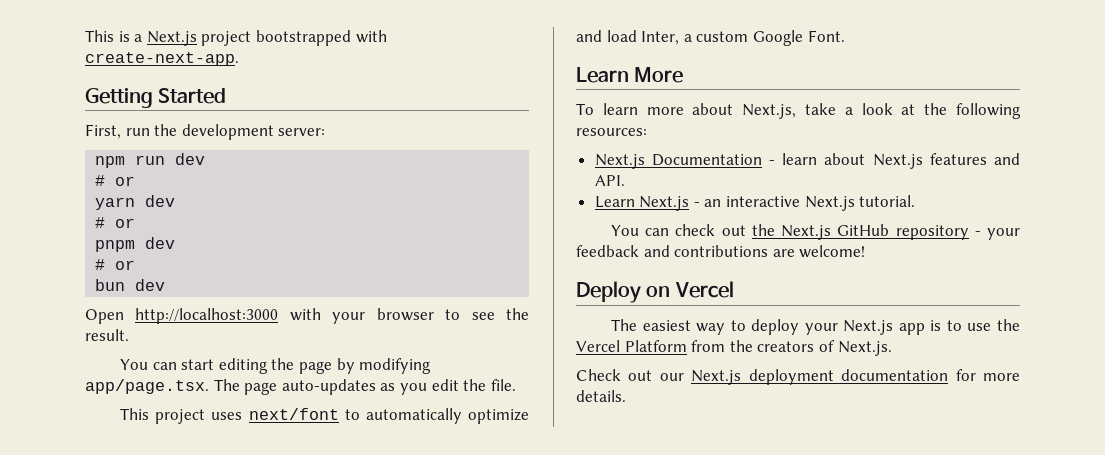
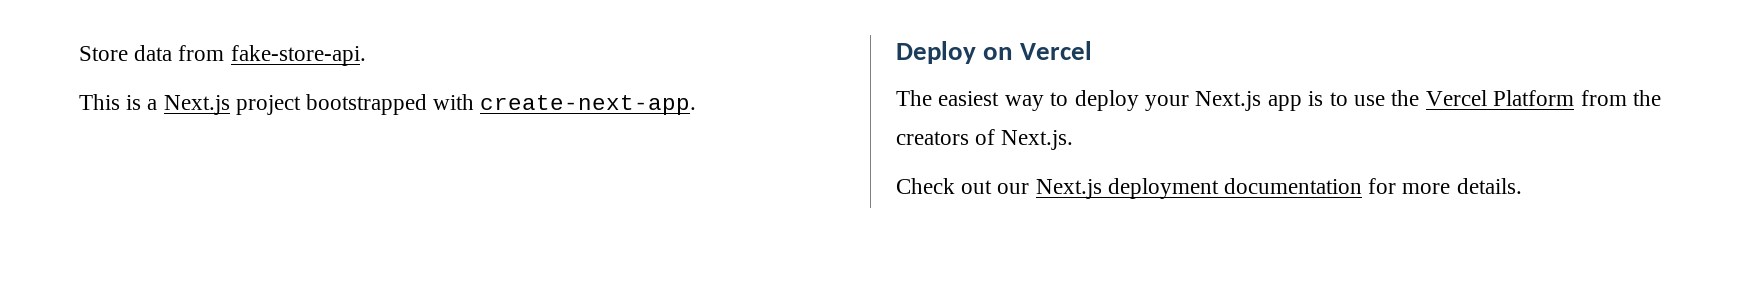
(85, 36) none -> [79,45,366,66] Store data from fake-store-api. //
[85,88,227,108] [85,124,326,140] [95,153,206,168] [95,175,136,186] [95,195,176,210] [95,217,136,228] [95,237,176,252] [95,259,136,270] [95,279,166,291] [85,308,529,324] [85,329,129,341] [120,358,432,374] [85,379,516,395] [120,408,529,424] [576,30,845,46] [576,67,684,83] [576,103,1021,119] [576,128,647,136] [594,153,1021,169] [594,175,625,186] [594,195,916,211] [611,224,1020,240] [576,245,866,258] // Getting Started // First, run the development server: // npm run dev // # or // yarn dev // # or // pnpm dev // # or // bun dev // Open http://localhost:3000 with your browser to see the result. // You can start editing the page by modifying app/page.tsx. The page auto-updates as you edit the file. // This project uses next/font to automatically optimize and load Inter, a custom Google Font. // Learn More // To learn more about Next.js, take a look at the following resources: // Next.js Documentation - learn about Next.js features and API. // Learn Next.js - an interactive Next.js tutorial. // You can check out the Next.js GitHub repository - your feedback and contributions are welcome! -> (697, 105) none

